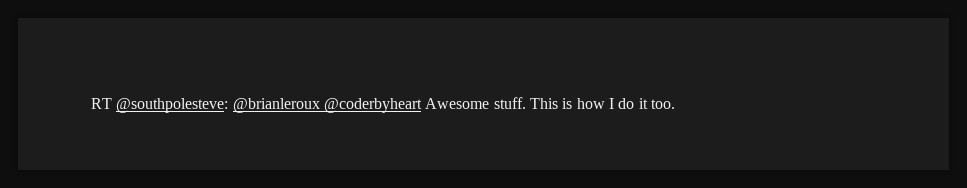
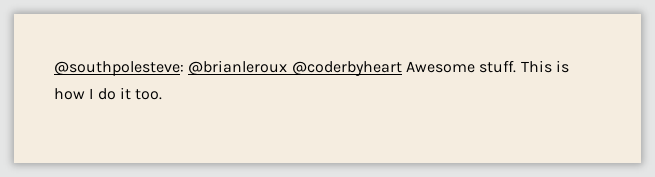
[91,98,112,109] RT -> (54, 68) none

